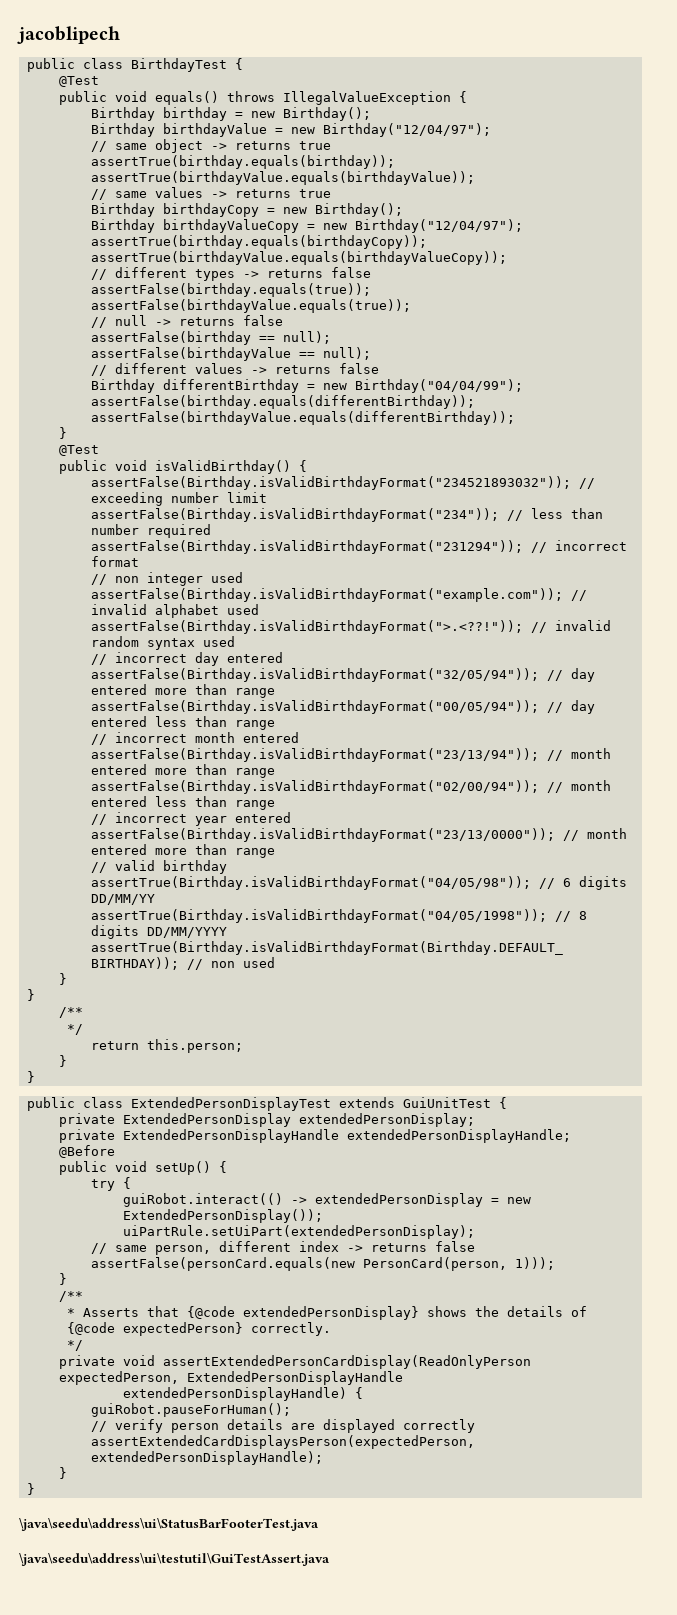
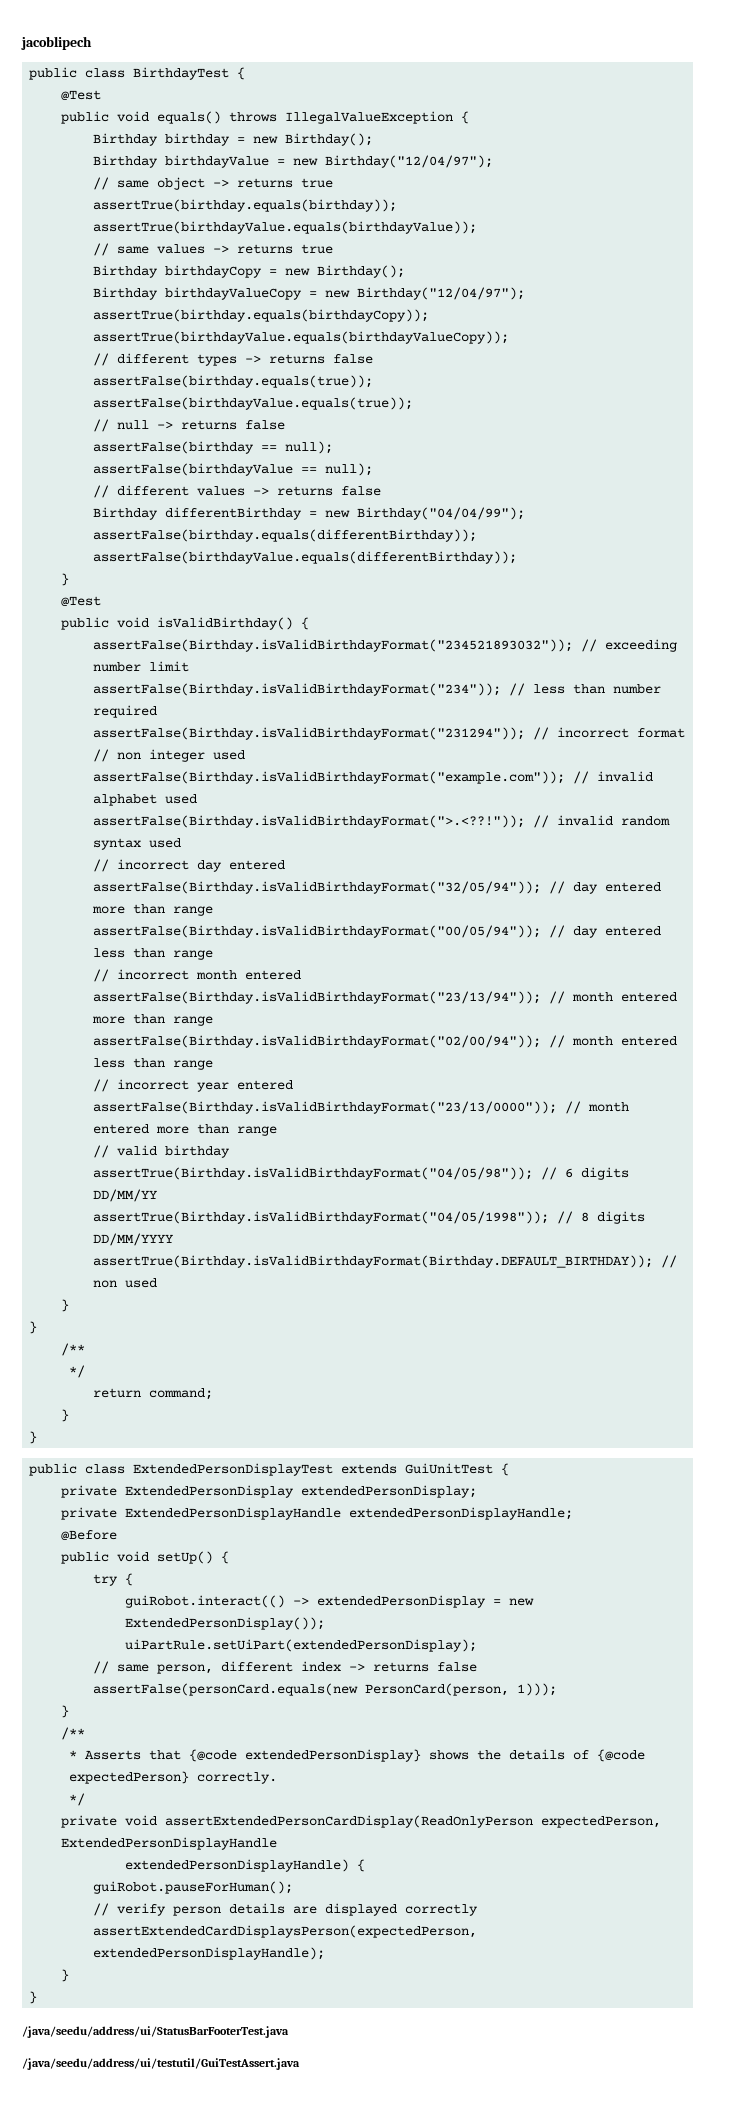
[147,1039,244,1053] this.person; -> [149,1388,214,1400] command;
[19,1518,319,1531] [19,1553,330,1566] \java\seedu\address\ui\StatusBarFooterTest.java // \java\seedu\address\ui\testutil\GuiTestAssert.java -> [22,2026,289,2038] [22,2058,300,2070] /java/seedu/address/ui/StatusBarFooterTest.java // /java/seedu/address/ui/testutil/GuiTestAssert.java

